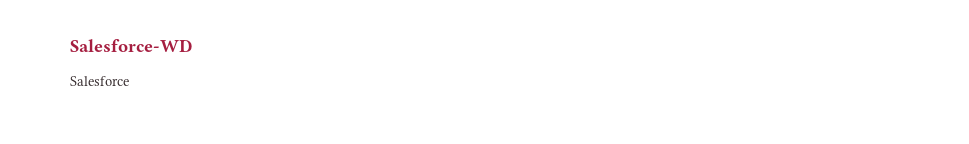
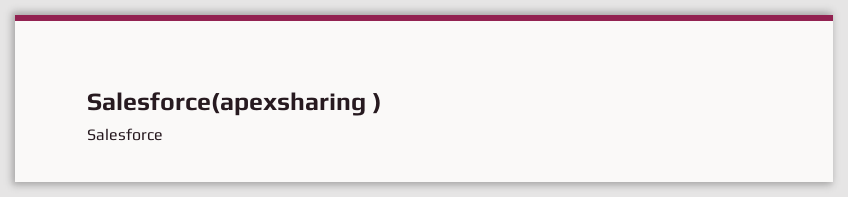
[70,39,193,52] Salesforce-WD -> [87,92,382,116] Salesforce(apexsharing )

